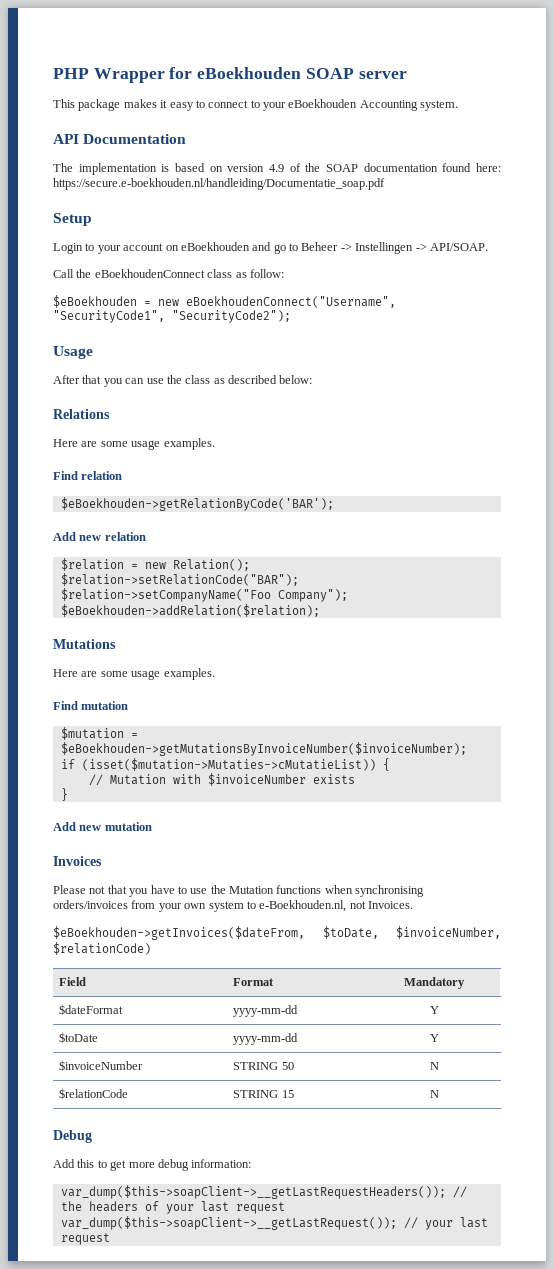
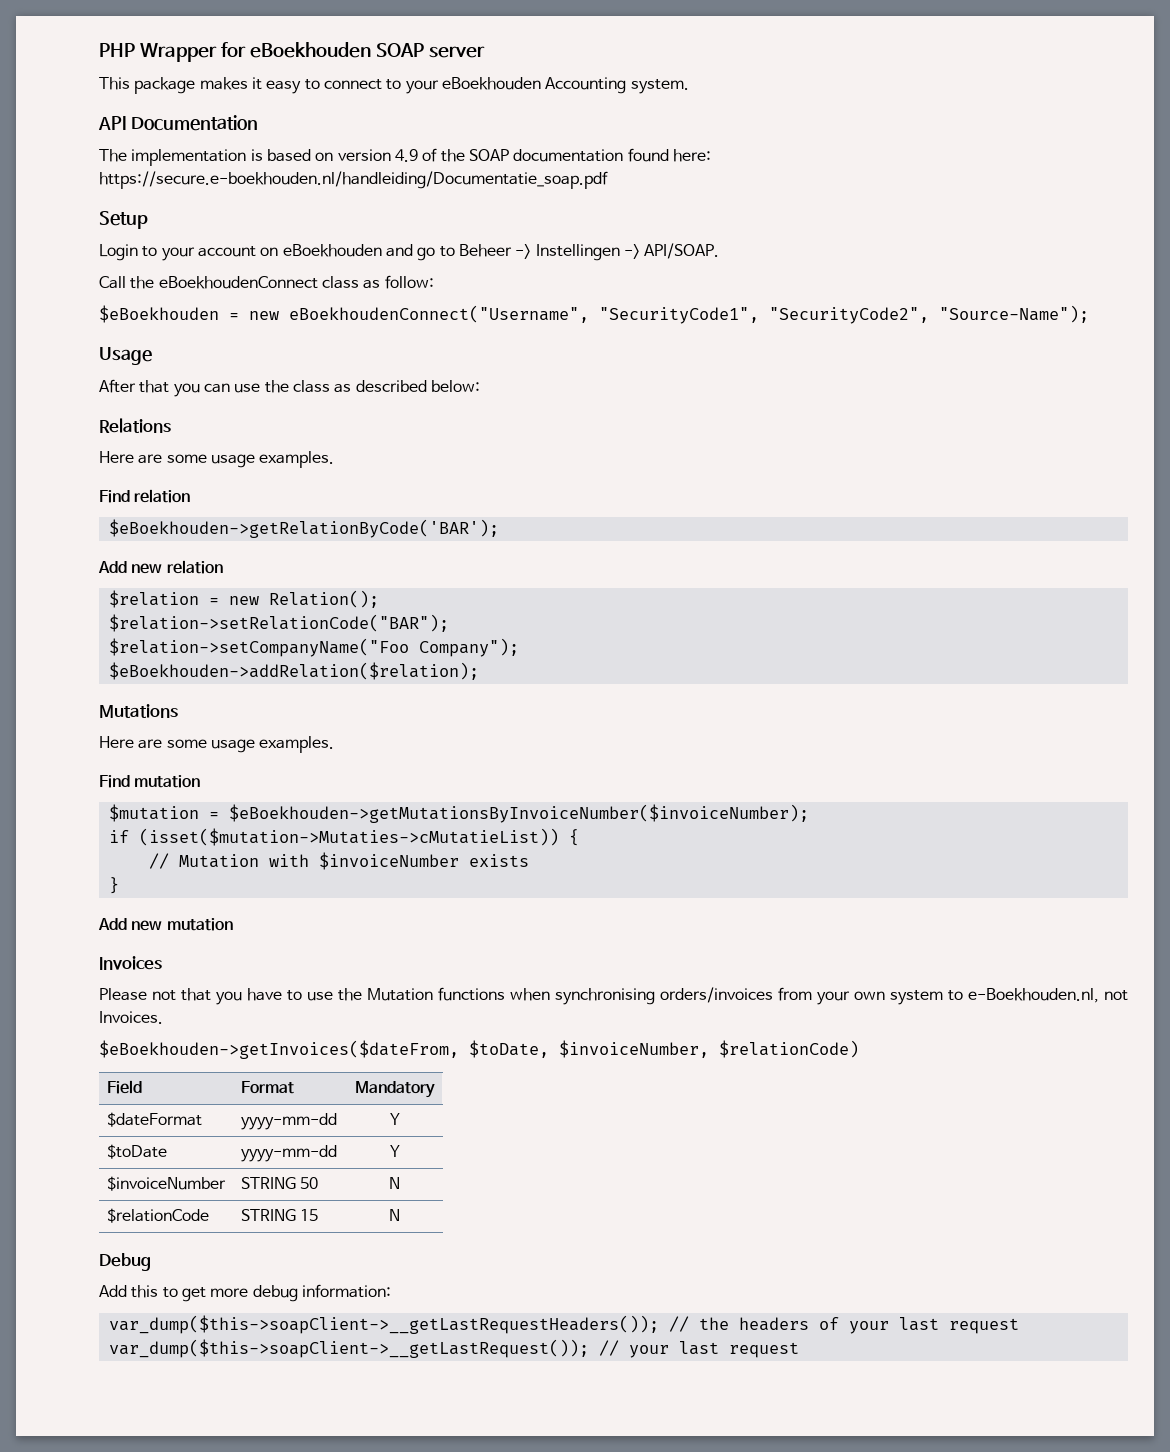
[172,310,291,323] "SecurityCode2"); -> [769,305,1089,324] "SecurityCode2", "Source-Name");

